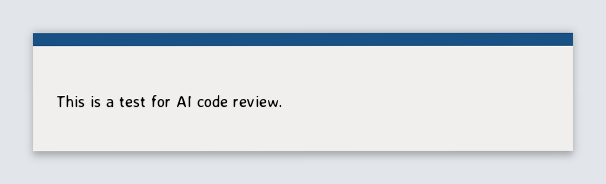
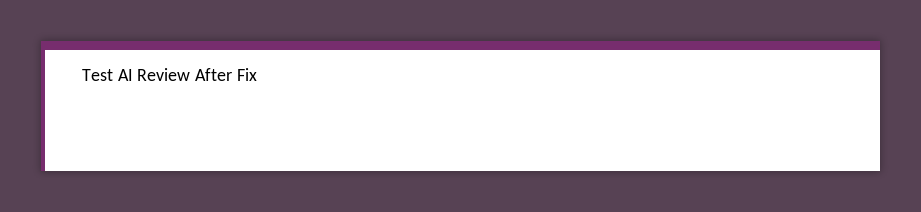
[56,95,283,108] This is a test for AI code review. -> [82,68,257,81] Test AI Review After Fix

